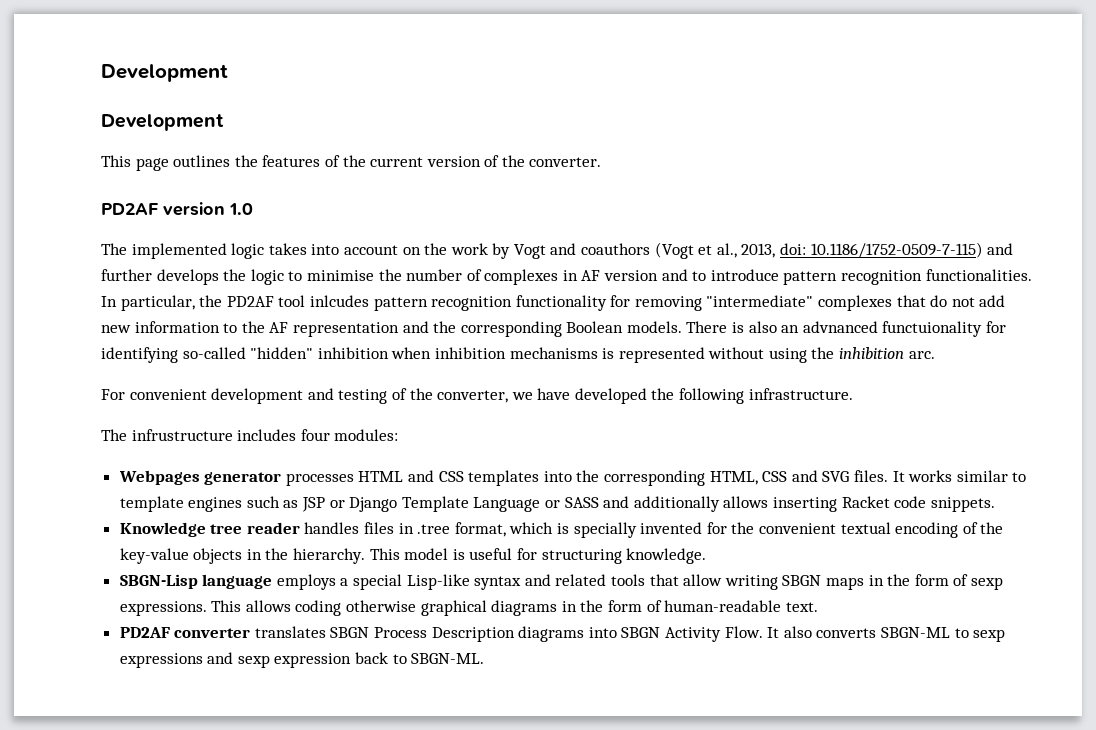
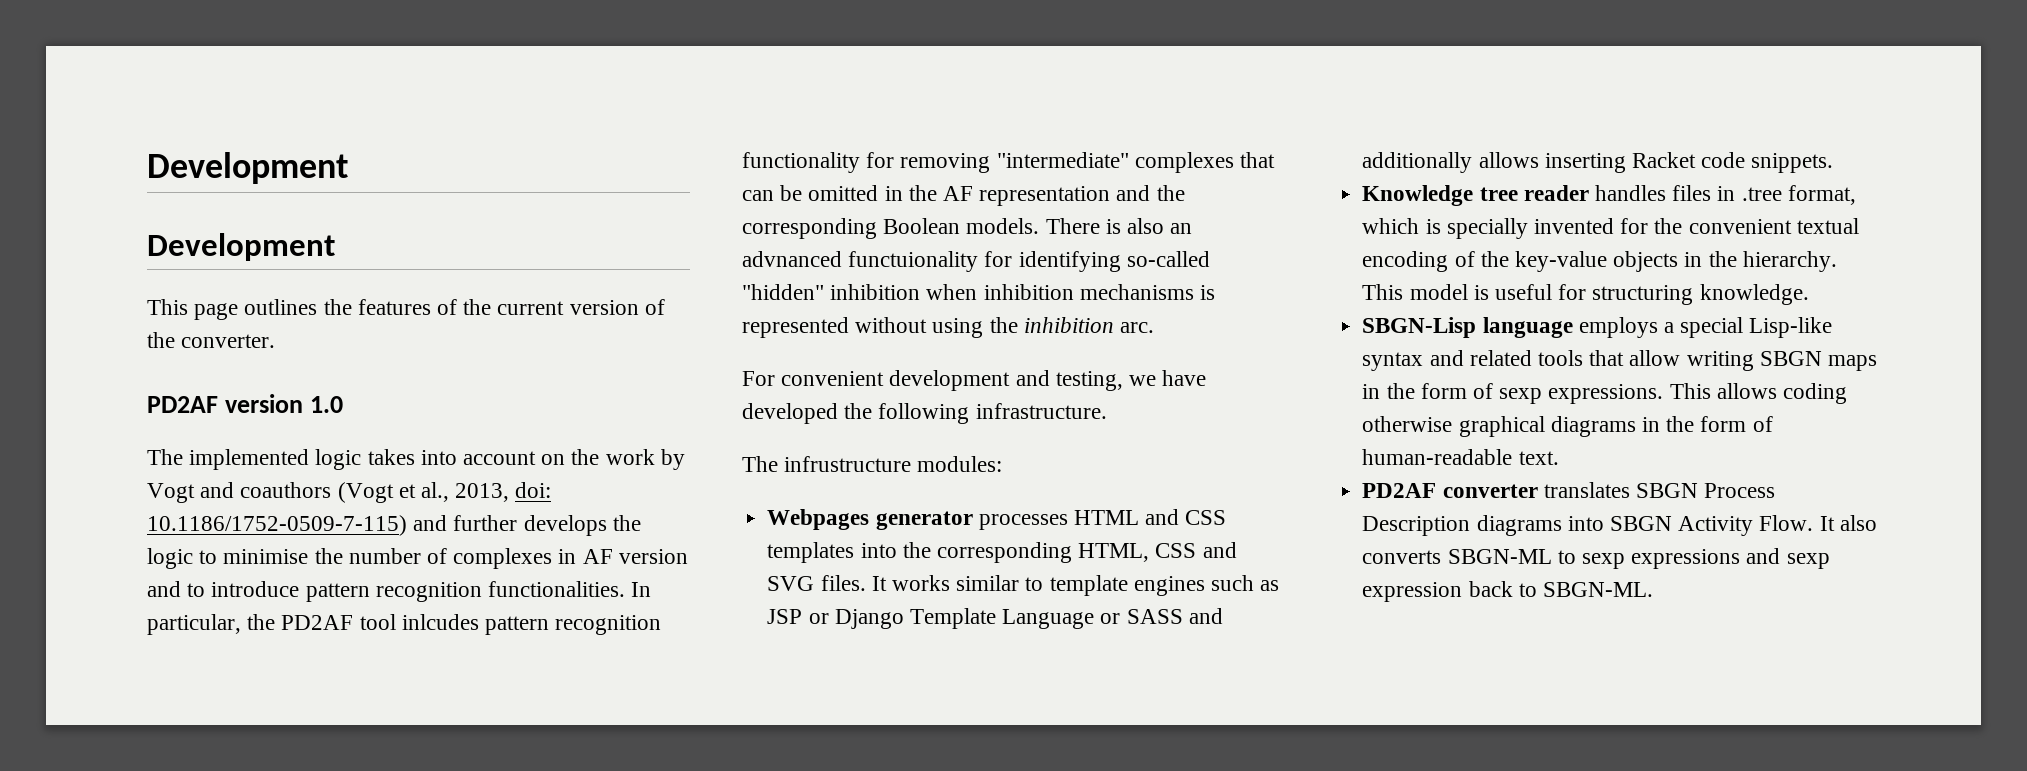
[930,295,1006,307] [101,321,238,333] do not add new information to -> [742,185,903,201] can be omitted in
[338,388,509,404] testing of the converter, -> [1055,371,1123,391] testing,
[237,429,330,441] includes four -> (912, 464) none

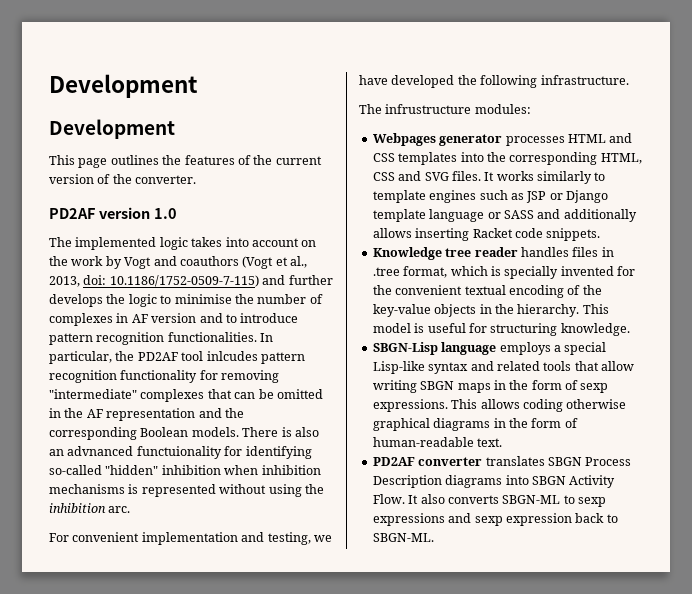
[889,370,1011,391] development -> [141,532,238,545] implementation
[956,575,1020,591] similar -> [537,171,592,184] similarly
[909,608,1095,629] Template Language -> [372,209,485,222] template language

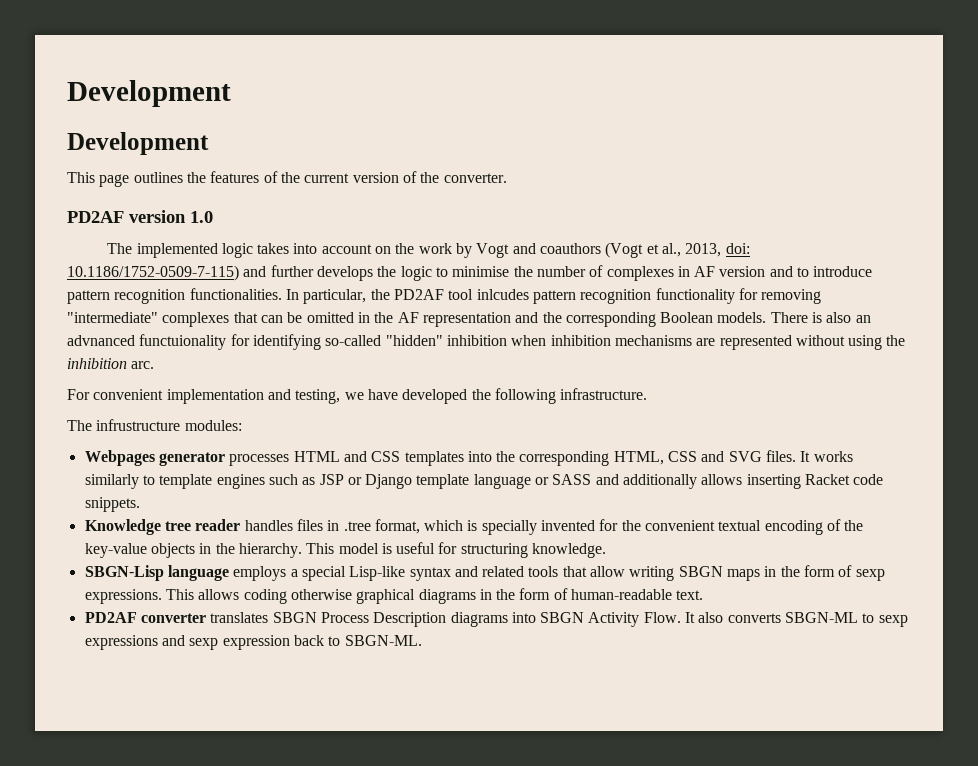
[128,484,139,494] is -> [696,338,716,346] are

